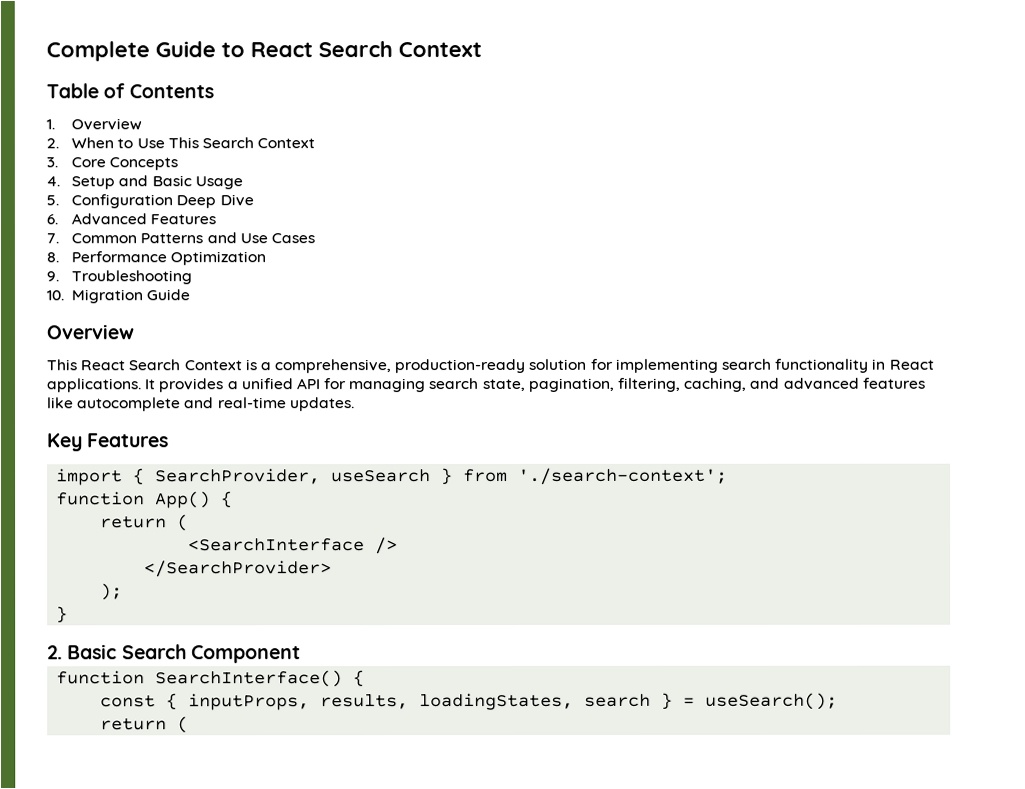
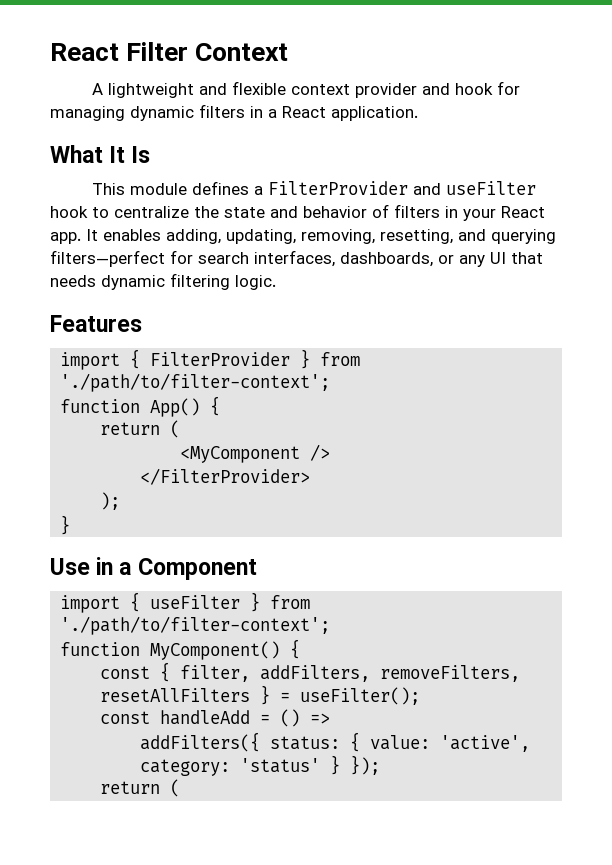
[46,41,482,62] [46,83,214,99] [46,118,143,131] [46,137,316,149] [46,157,179,171] [46,175,243,190] [46,194,254,209] [46,213,217,226] [46,232,315,244] [46,251,267,266] [46,270,193,285] [46,289,191,304] [46,324,134,340] [46,358,934,374] [46,377,925,393] [47,397,355,412] [47,433,83,452] Complete Guide to React Search Context // Table of Contents // 1. Overview // 2. When to Use This Search Context // 3. Core Concepts // 4. Setup and Basic Usage // 5. Configuration Deep Dive // 6. Advanced Features // 7. Common Patterns and Use Cases // 8. Performance Optimization // 9. Troubleshooting // 10. Migration Guide // Overview // This React Search Context is a comprehensive, production-ready solution for implementing search functionality in React applications. It provides a unified API for managing search state, pagination, filtering, caching, and advanced features like autocomplete and real-time updates. // Key -> [50,42,289,61] [91,81,520,98] [50,104,418,121] [50,145,151,163] [91,181,536,195] [50,204,545,221] [50,229,556,244] [50,250,543,267] [50,273,276,290] React Filter Context // A lightweight and flexible context provider and hook for managing dynamic filters in a React application. // What It Is // This module defines a FilterProvider and useFilter hook to centralize the state and behavior of filters in your React app. It enables adding, updating, removing, resetting, and querying filters—perfect for search interfaces, dashboards, or any UI that needs dynamic filtering logic. //
[155,467,729,486] SearchProvider, useSearch } from './search-context'; -> [150,349,361,369] [60,373,331,392] FilterProvider } from './path/to/filter-context';
[188,538,366,552] <SearchInterface -> [180,446,301,463] <MyComponent
[144,560,333,578] </SearchProvider> -> [140,468,311,485] </FilterProvider>
[47,644,301,664] [56,670,344,688] 2. Basic Search Component // function SearchInterface() -> [50,557,257,580] [60,592,311,613] [60,616,331,635] [60,641,281,660] Use in a Component // import { useFilter } from './path/to/filter-context'; // function MyComponent()
[188,692,839,711] inputProps, results, loadingStates, search } = useSearch(); -> [180,665,521,682] [100,685,421,705] [100,709,331,727] [140,732,531,752] [140,755,381,776] filter, addFilters, removeFilters, resetAllFilters } = useFilter(); // const handleAdd = () => // addFilters({ status: { value: 'active', category: 'status' } });

